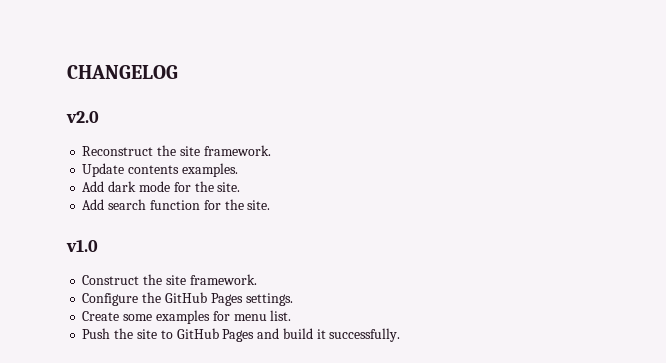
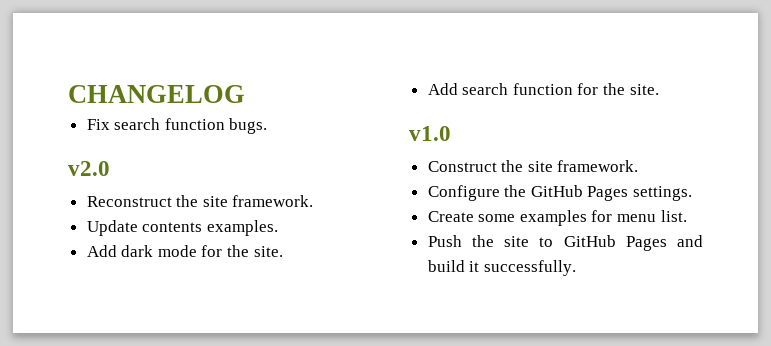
(178, 72) none -> [86,118,268,134] // Fix search function bugs.

